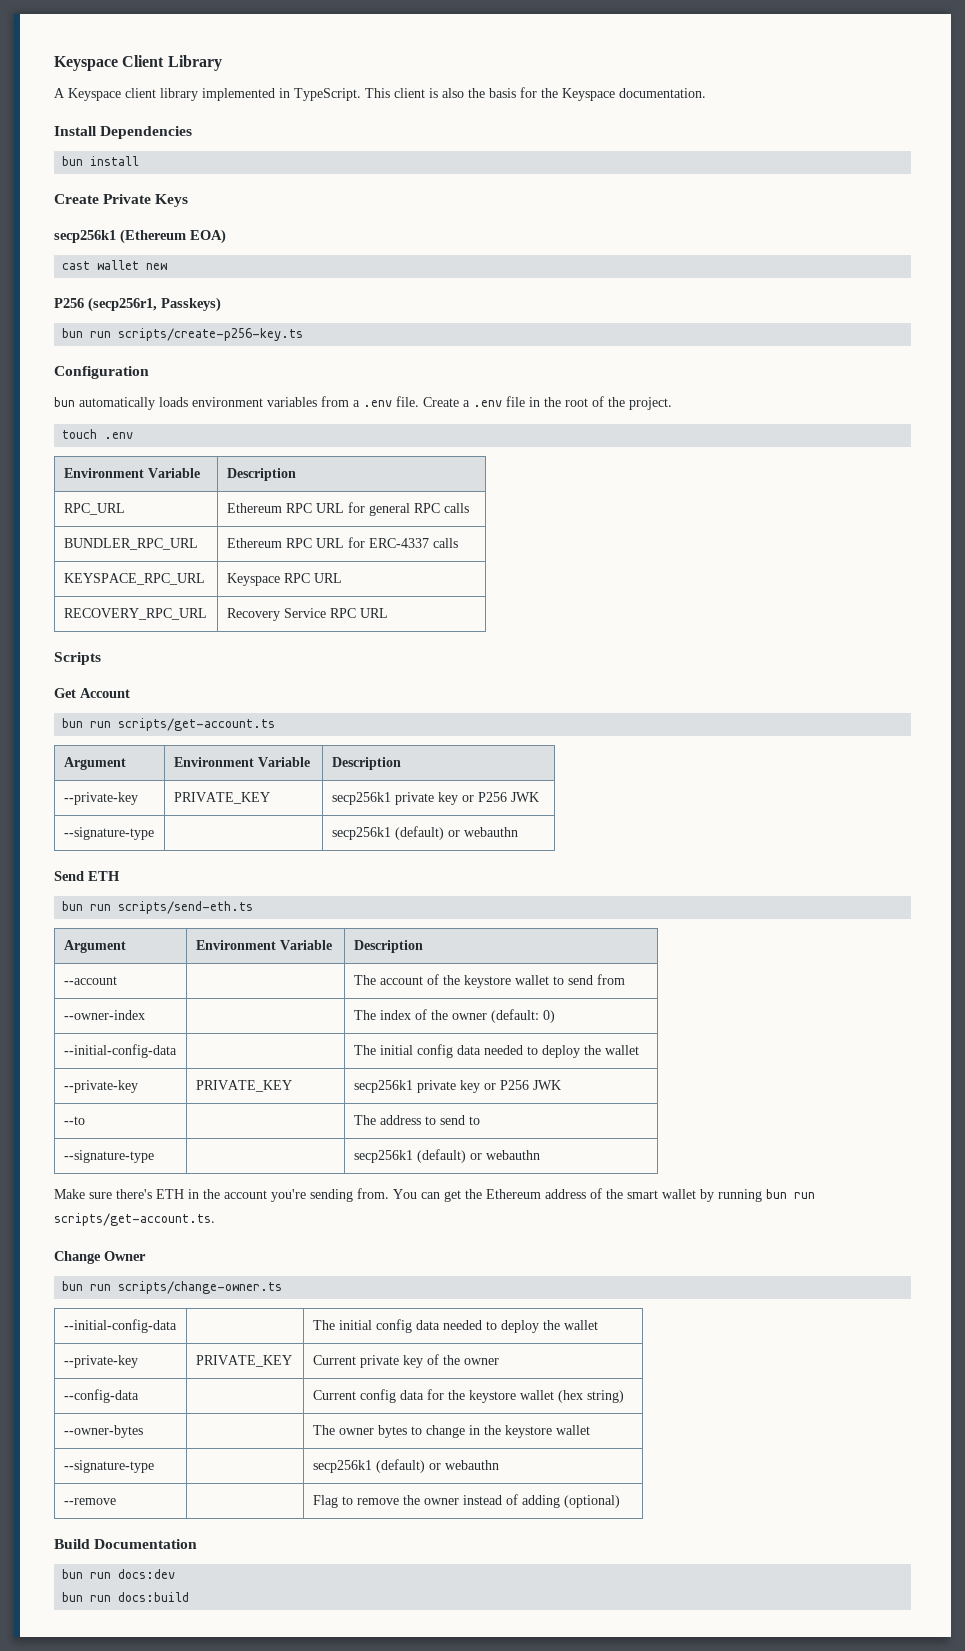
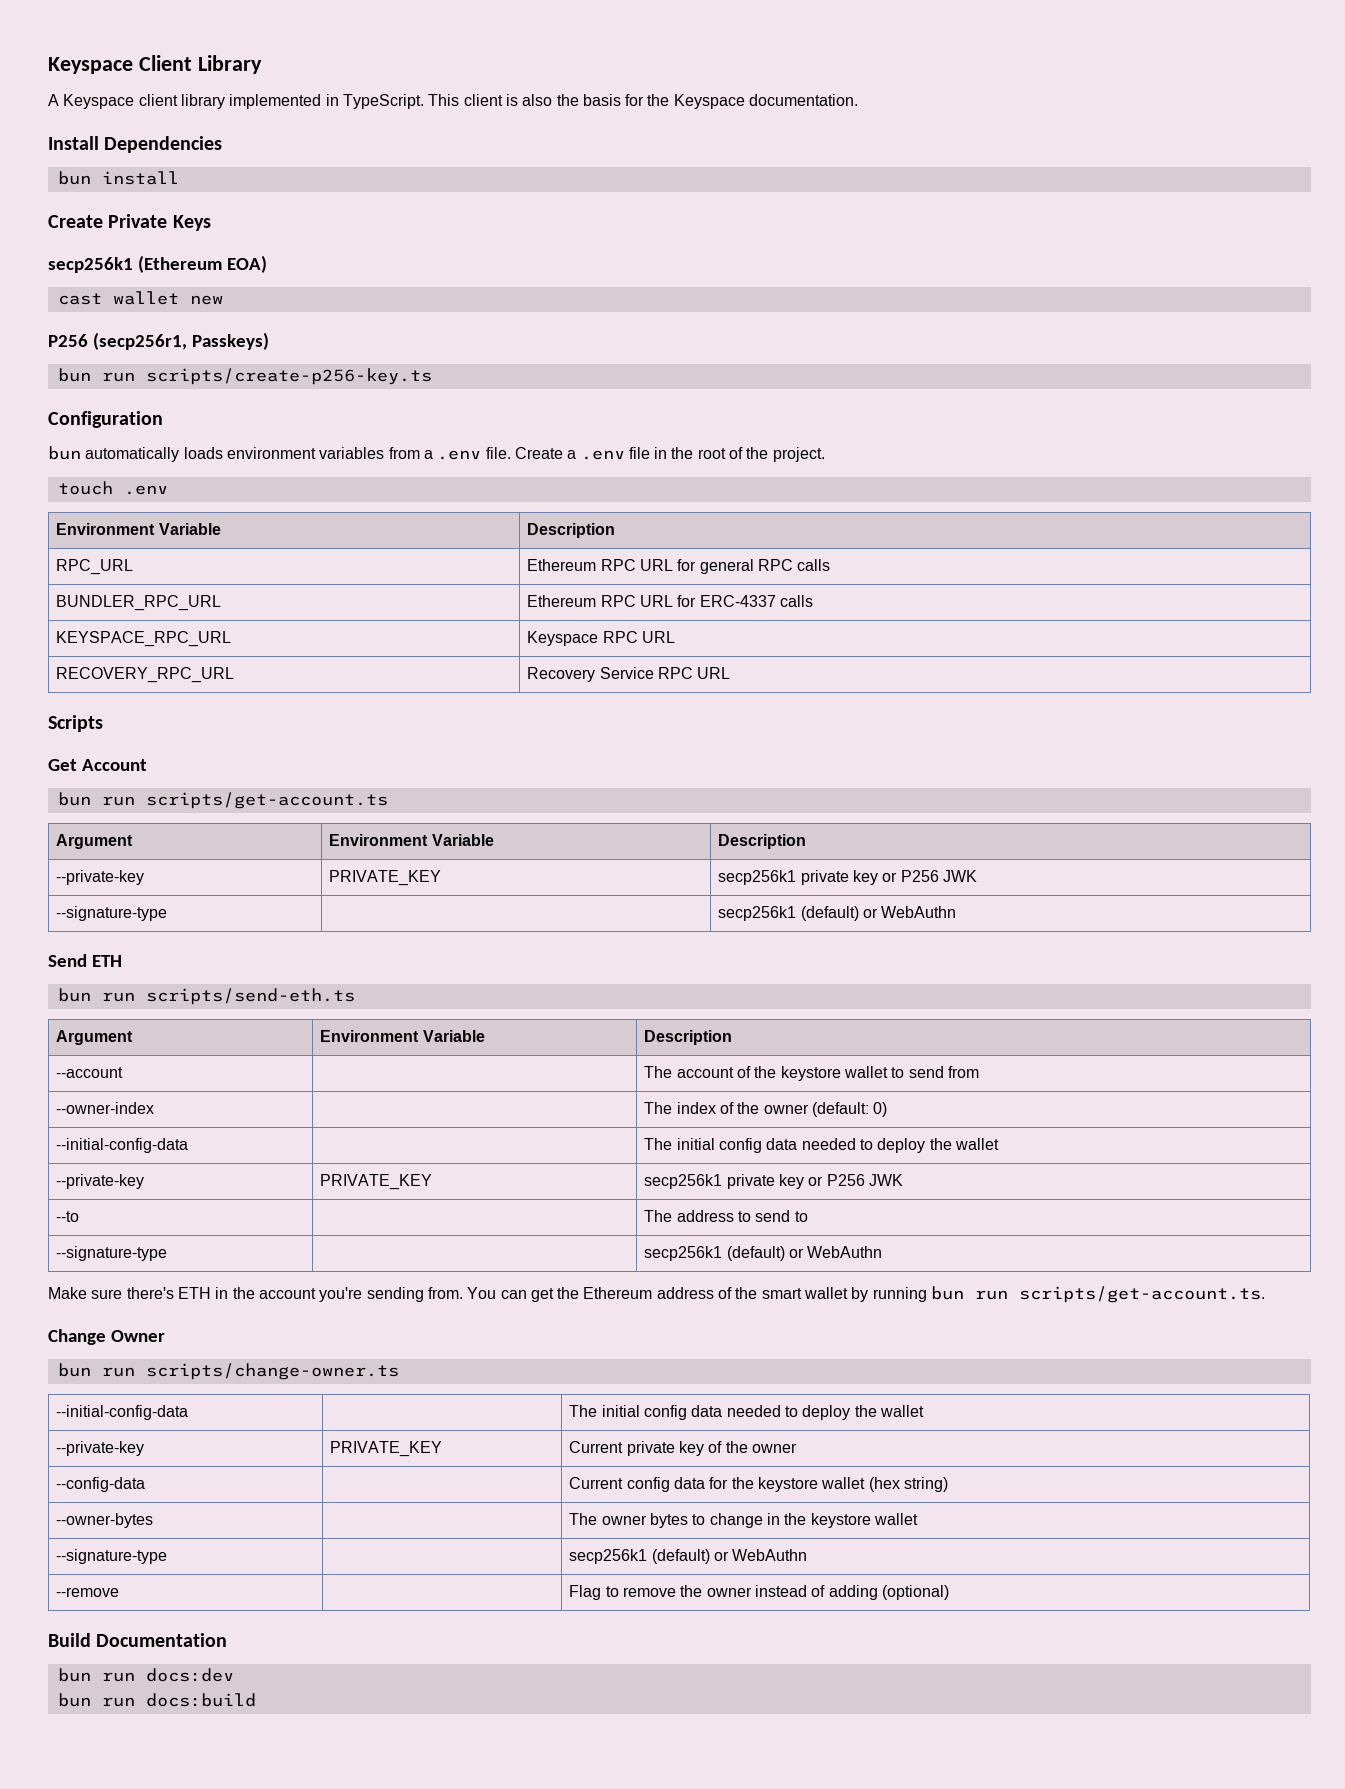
[463,827,518,837] webauthn -> [881,906,957,918] WebAuthn
[485,1150,540,1160] webauthn -> [807,1246,883,1258] WebAuthn
[444,1460,499,1470] webauthn -> [732,1549,808,1561] WebAuthn

